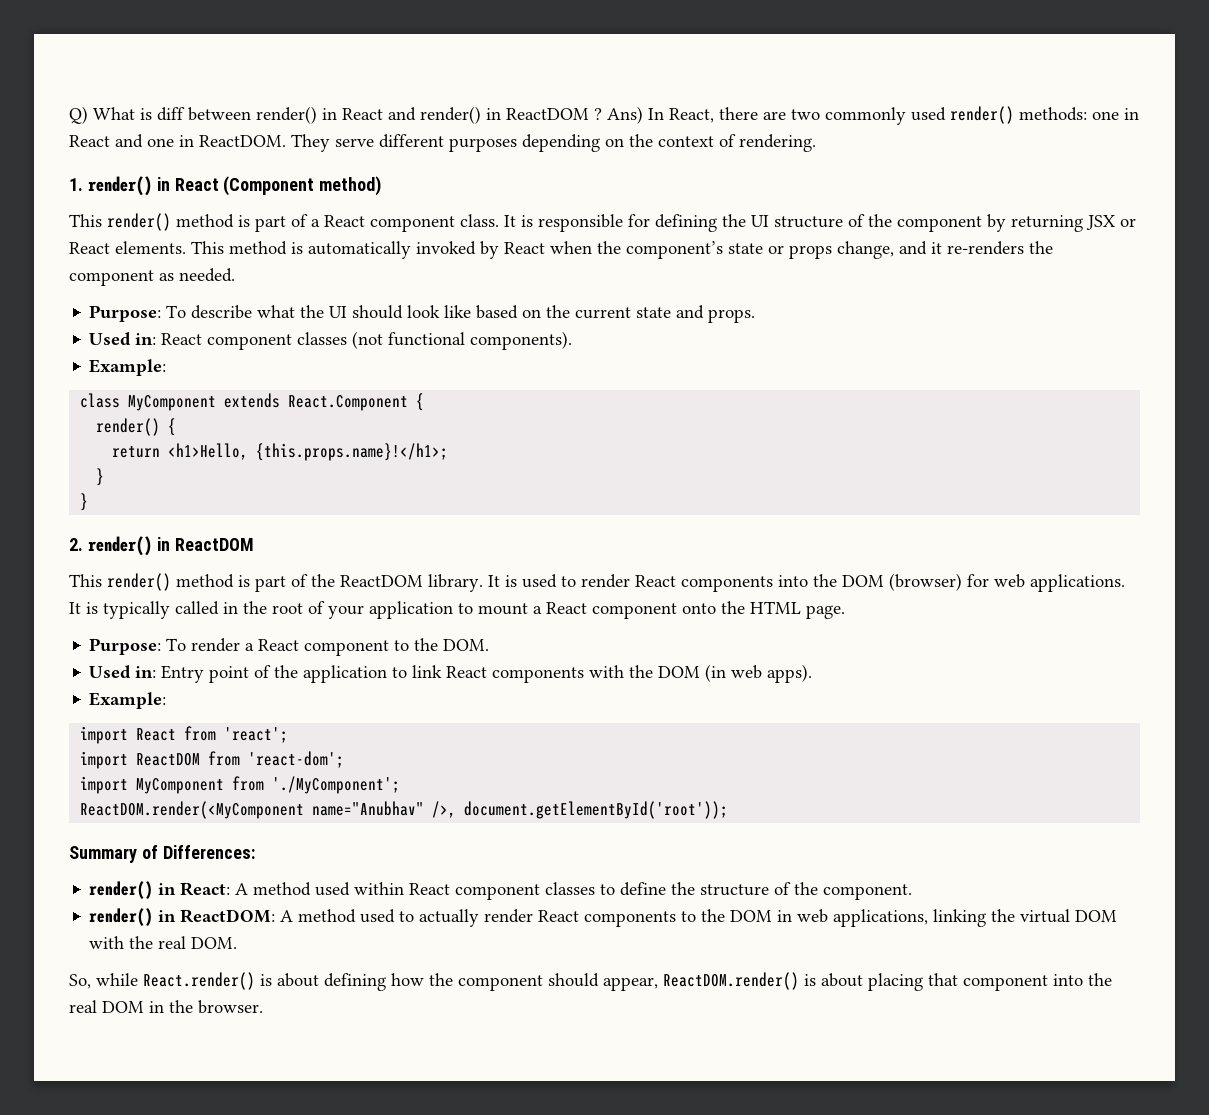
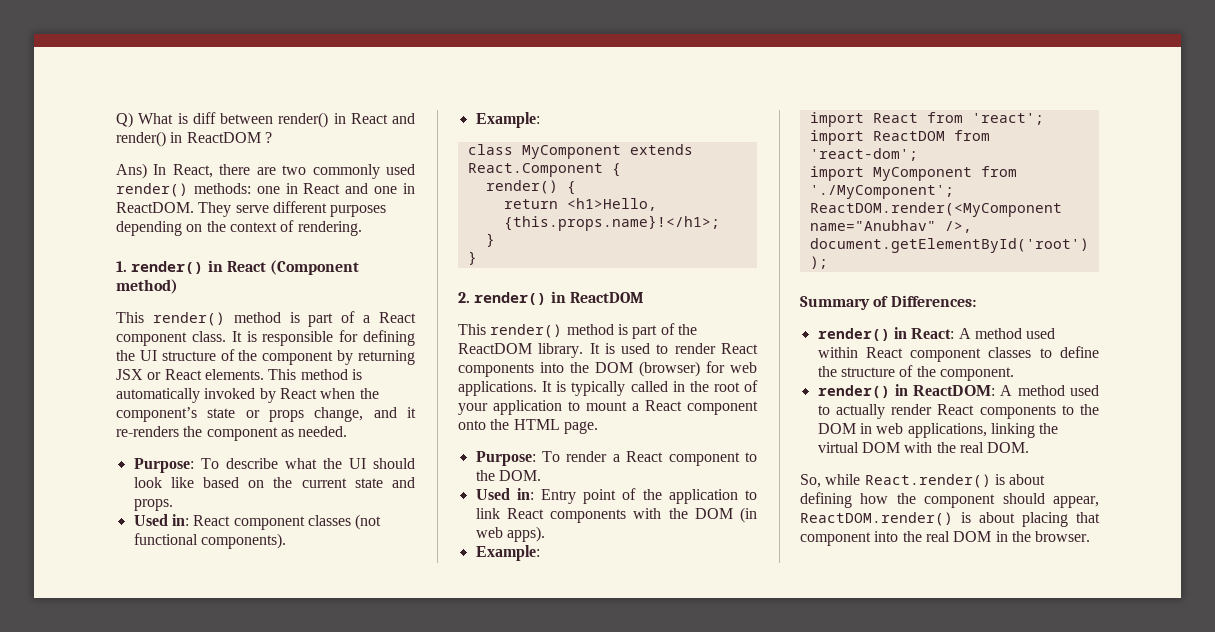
(602, 114) none -> (272, 137) //

